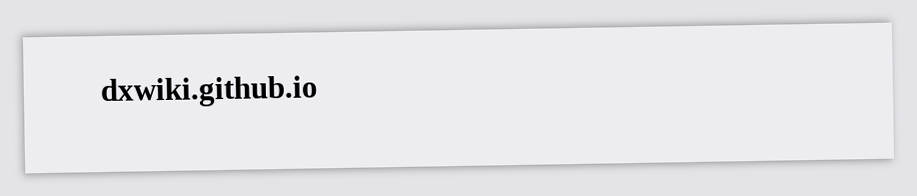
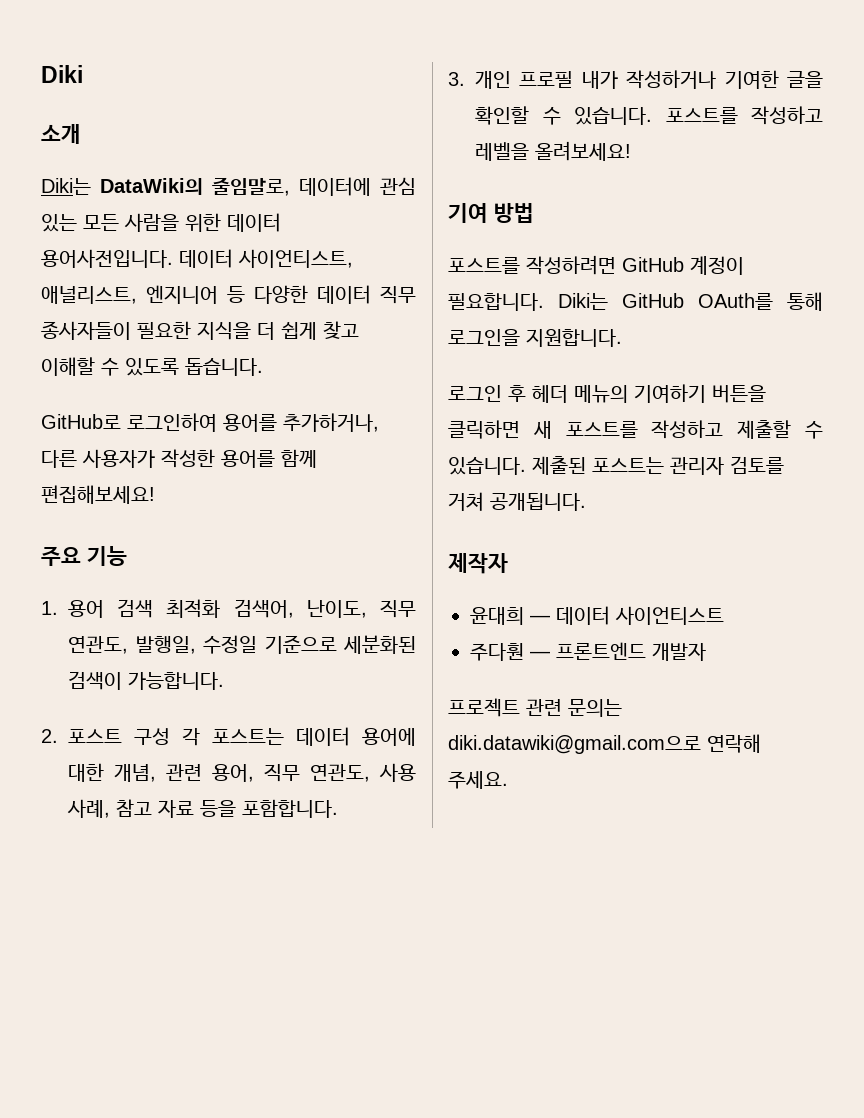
[100,75,319,109] dxwiki.github.io -> [41,65,83,83] [41,124,81,144] [41,177,416,196] [41,213,281,232] [41,249,353,268] [41,285,416,304] [41,321,359,340] [41,357,263,376] [41,413,379,432] [41,449,317,468] [41,485,155,504] [41,546,127,566] [41,599,416,618] [68,635,416,654] [68,671,224,690] [41,727,416,746] [68,763,416,782] [67,799,338,818] [448,70,823,89] [475,106,823,125] [475,141,631,161] [448,203,534,223] [448,255,744,275] [448,292,823,311] [448,329,622,347] [448,384,766,403] [448,420,823,439] [448,456,784,475] [448,492,586,511] [448,553,508,574] [470,606,724,625] [470,642,706,661] [448,698,622,717] [448,734,761,754] [448,771,508,789] Diki // 소개 // Diki는 DataWiki의 줄임말로, 데이터에 관심 있는 모든 사람을 위한 데이터 용어사전입니다. 데이터 사이언티스트, 애널리스트, 엔지니어 등 다양한 데이터 직무 종사자들이 필요한 지식을 더 쉽게 찾고 이해할 수 있도록 돕습니다. // GitHub로 로그인하여 용어를 추가하거나, 다른 사용자가 작성한 용어를 함께 편집해보세요! // 주요 기능 // 1. 용어 검색 최적화 검색어, 난이도, 직무 연관도, 발행일, 수정일 기준으로 세분화된 검색이 가능합니다. // 2. 포스트 구성 각 포스트는 데이터 용어에 대한 개념, 관련 용어, 직무 연관도, 사용 사례, 참고 자료 등을 포함합니다. // 3. 개인 프로필 내가 작성하거나 기여한 글을 확인할 수 있습니다. 포스트를 작성하고 레벨을 올려보세요! // 기여 방법 // 포스트를 작성하려면 GitHub 계정이 필요합니다. Diki는 GitHub OAuth를 통해 로그인을 지원합니다. // 로그인 후 헤더 메뉴의 기여하기 버튼을 클릭하면 새 포스트를 작성하고 제출할 수 있습니다. 제출된 포스트는 관리자 검토를 거쳐 공개됩니다. // 제작자 // 윤대희 — 데이터 사이언티스트 // 주다훤 — 프론트엔드 개발자 // 프로젝트 관련 문의는 diki.datawiki@gmail.com으로 연락해 주세요.

